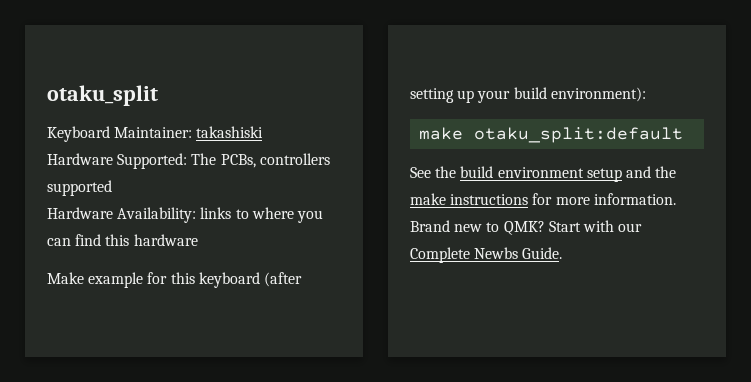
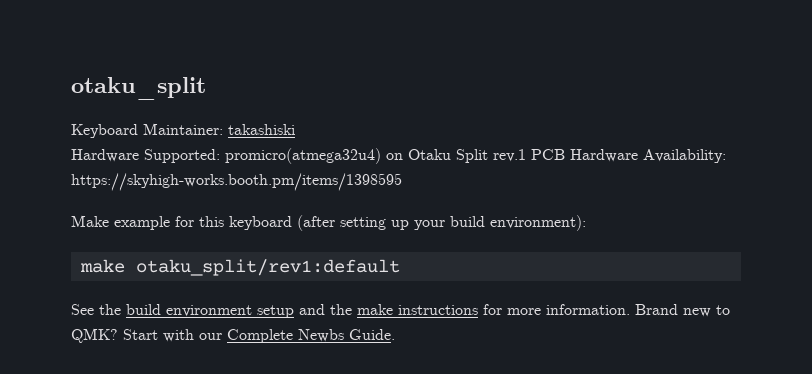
[191,153,330,168] [47,180,112,196] [47,207,323,223] [47,234,198,246] The PCBs, controllers supported // Hardware Availability: links to where you can find this hardware -> [225,148,726,164] [71,173,402,191] promicro(atmega32u4) on Otaku Split rev.1 PCB Hardware Availability: https://skyhigh-works.booth.pm/items/1398595
[474,127,684,143] otaku_split:default -> [135,259,400,276] otaku_split/rev1:default

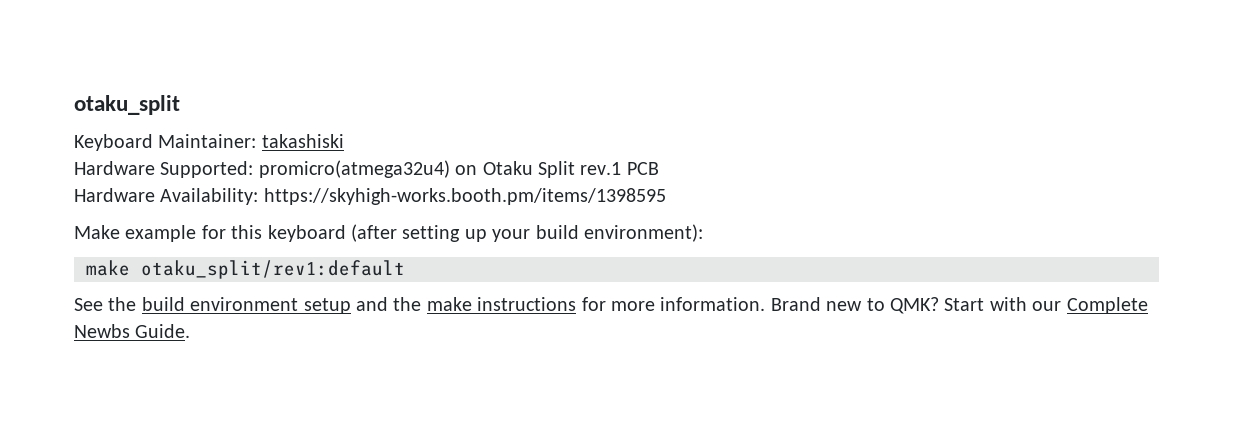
(565, 154) none -> (659, 168) //

